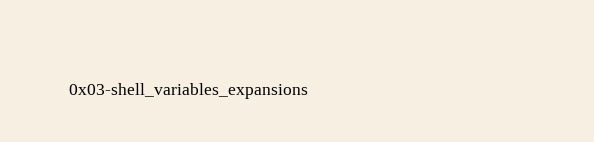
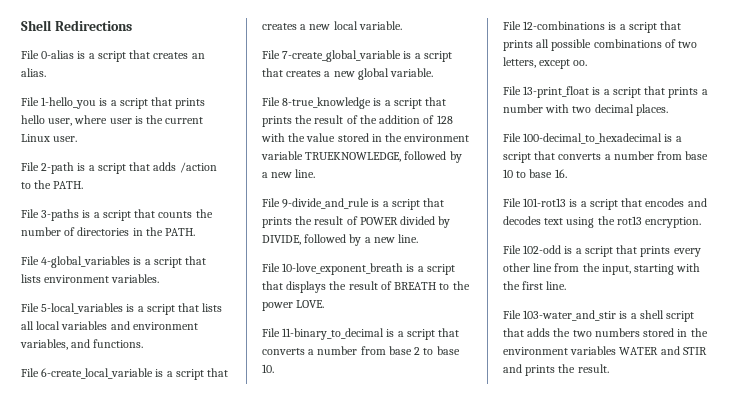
[69,83,308,99] 0x03-shell_variables_expansions -> [21,20,132,31] [21,50,205,62] [21,68,46,77] [21,97,206,109] [21,115,204,126] [21,134,78,142] [21,162,217,174] [21,180,84,189] [21,209,213,221] [21,227,196,236] [21,256,207,268] [21,274,160,283] [21,303,223,315] [21,321,198,330] [20,339,144,350] [21,368,229,380] [262,21,402,30] [262,50,452,62] [262,68,434,80] [262,97,447,109] [262,115,453,127] [261,133,470,142] [261,151,462,163] [262,169,316,178] [262,198,445,210] [262,216,451,228] [262,234,419,246] [262,263,455,275] [262,281,470,293] [262,300,325,311] [262,328,460,340] [262,346,460,355] [262,364,274,373] [503,21,682,33] [503,39,698,51] [503,57,588,69] [503,86,708,98] [503,104,668,116] [503,133,682,144] [503,151,709,163] [503,169,567,178] [503,198,707,210] [503,216,702,228] [503,245,701,257] [503,263,701,275] [503,281,567,290] [503,310,695,322] [503,328,708,337] [503,346,707,355] [503,364,609,376] Shell Redirections // File 0-alias is a script that creates an alias. // File 1-hello_you is a script that prints hello user, where user is the current Linux user. // File 2-path is a script that adds /action to the PATH. // File 3-paths is a script that counts the number of directories in the PATH. // File 4-global_variables is a script that lists environment variables. // File 5-local_variables is a script that lists all local variables and environment variables, and functions. // File 6-create_local_variable is a script that creates a new local variable. // File 7-create_global_variable is a script that creates a new global variable. // File 8-true_knowledge is a script that prints the result of the addition of 128 with the value stored in the environment variable TRUEKNOWLEDGE, followed by a new line. // File 9-divide_and_rule is a script that prints the result of POWER divided by DIVIDE, followed by a new line. // File 10-love_exponent_breath is a script that displays the result of BREATH to the power LOVE. // File 11-binary_to_decimal is a script that converts a number from base 2 to base 10. // File 12-combinations is a script that prints all possible combinations of two letters, except oo. // File 13-print_float is a script that prints a number with two decimal places. // File 100-decimal_to_hexadecimal is a script that converts a number from base 10 to base 16. // File 101-rot13 is a script that encodes and decodes text using the rot13 encryption. // File 102-odd is a script that prints every other line from the input, starting with the first line. // File 103-water_and_stir is a shell script that adds the two numbers stored in the environment variables WATER and STIR and prints the result.

